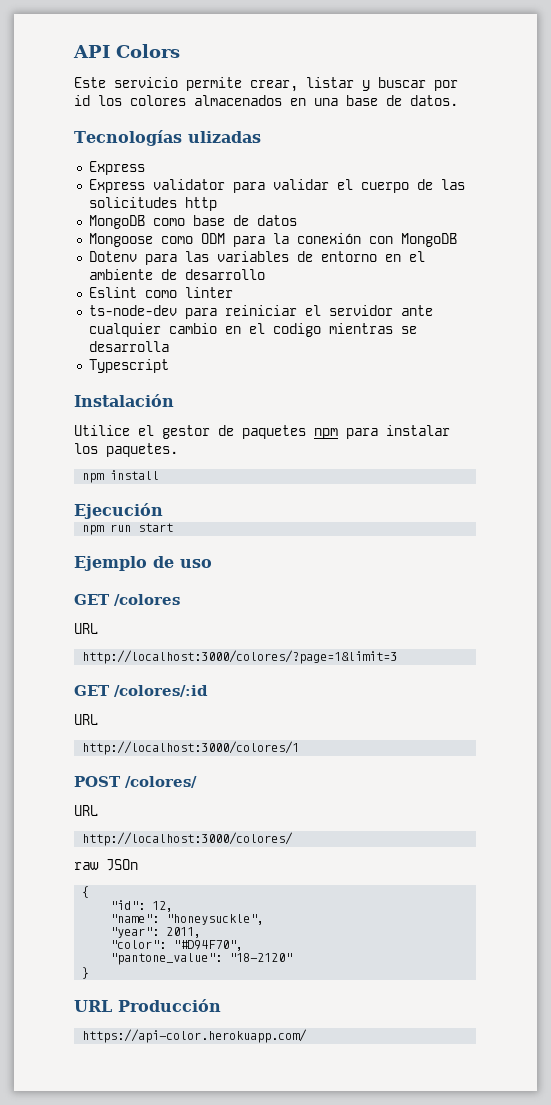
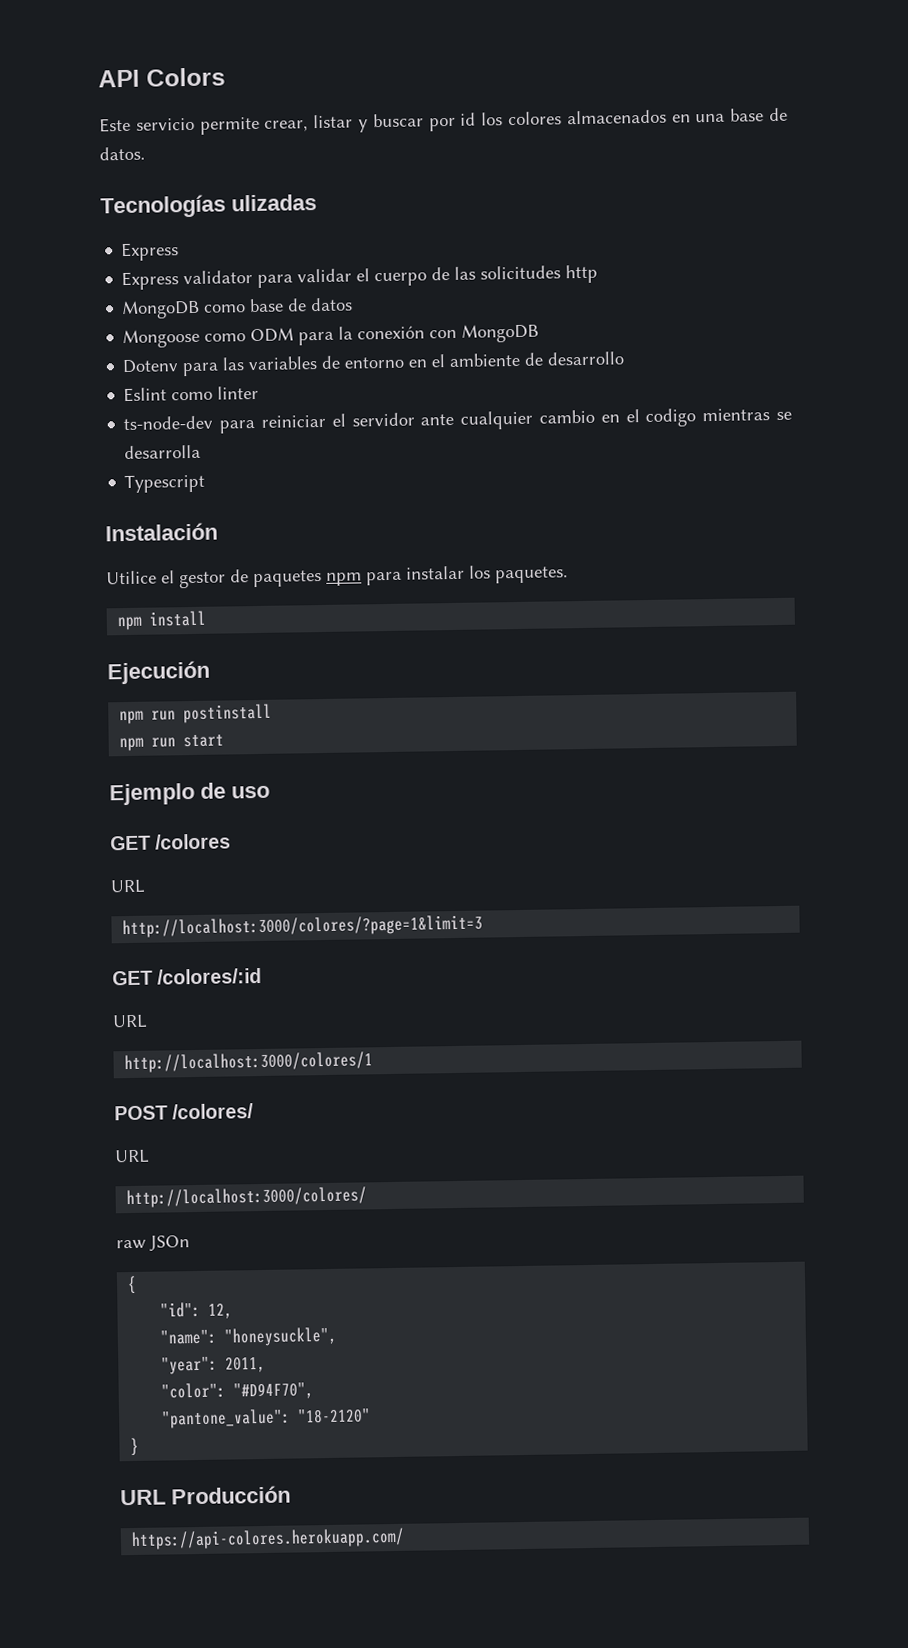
(163, 511) none -> [119,703,273,725] // npm run postinstall
[82,1029,308,1043] https://api-color.herokuapp.com/ -> [131,1527,406,1551] https://api-colores.herokuapp.com/

